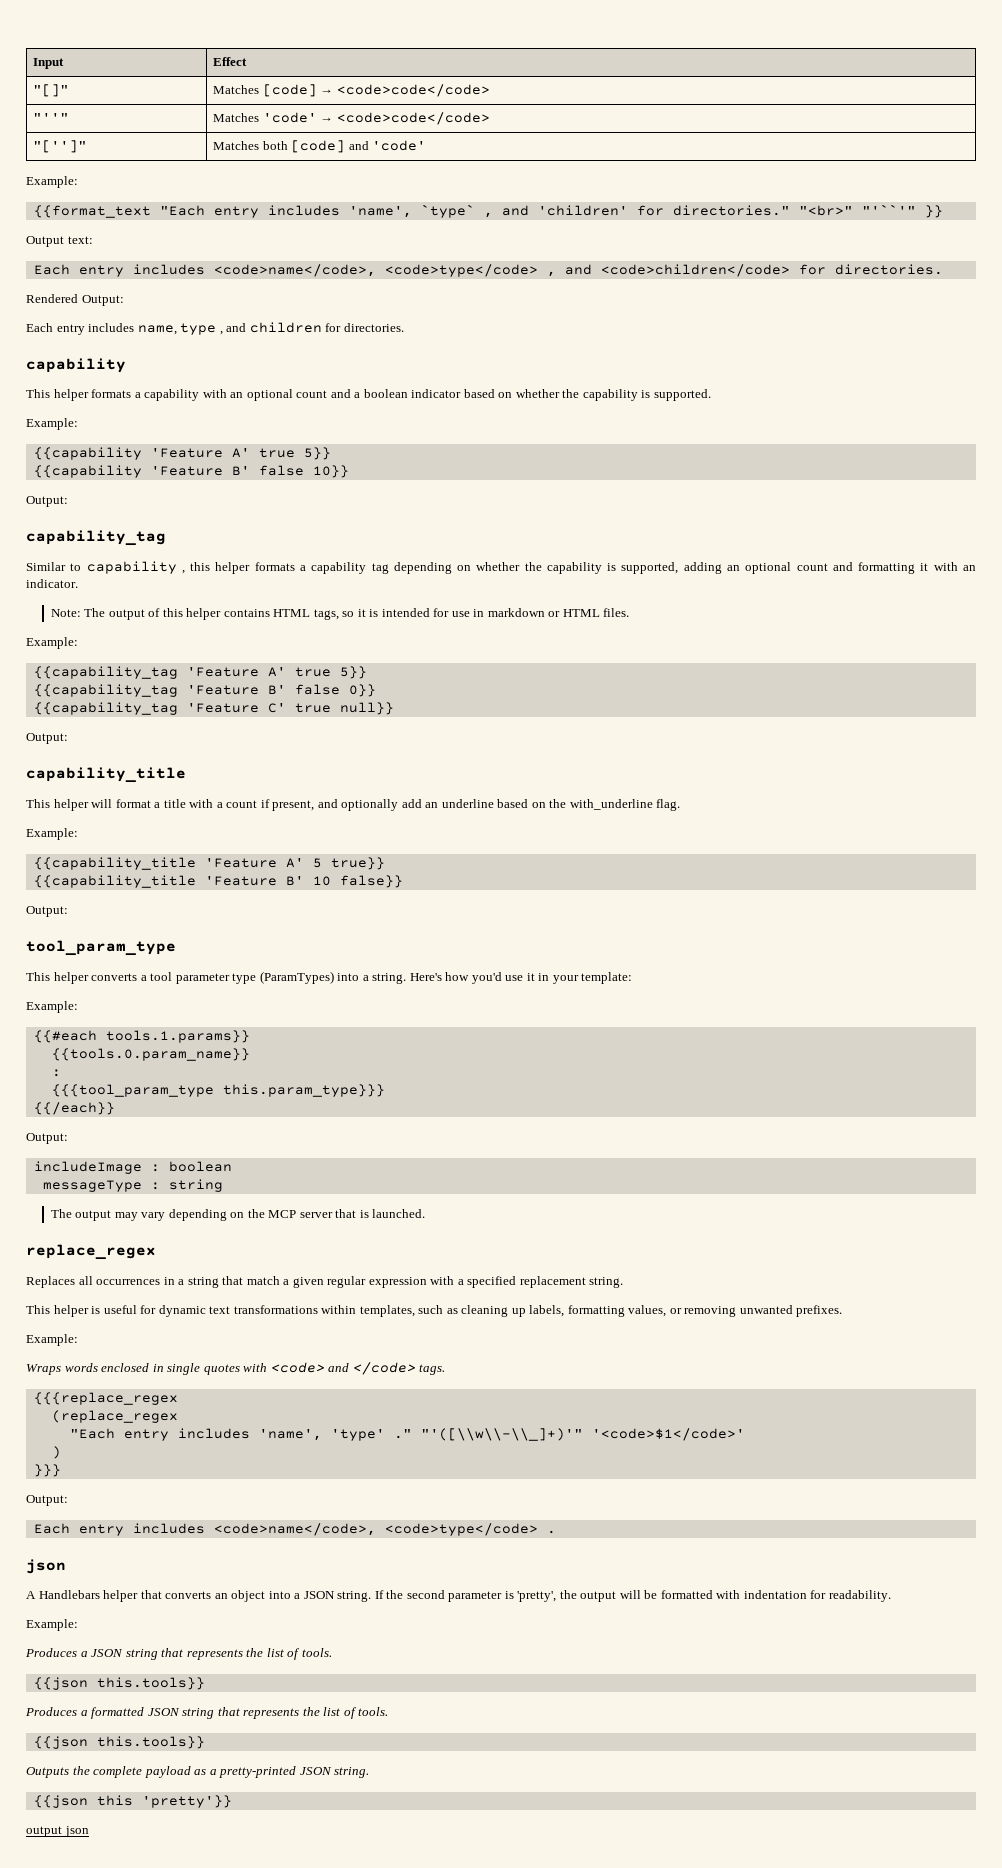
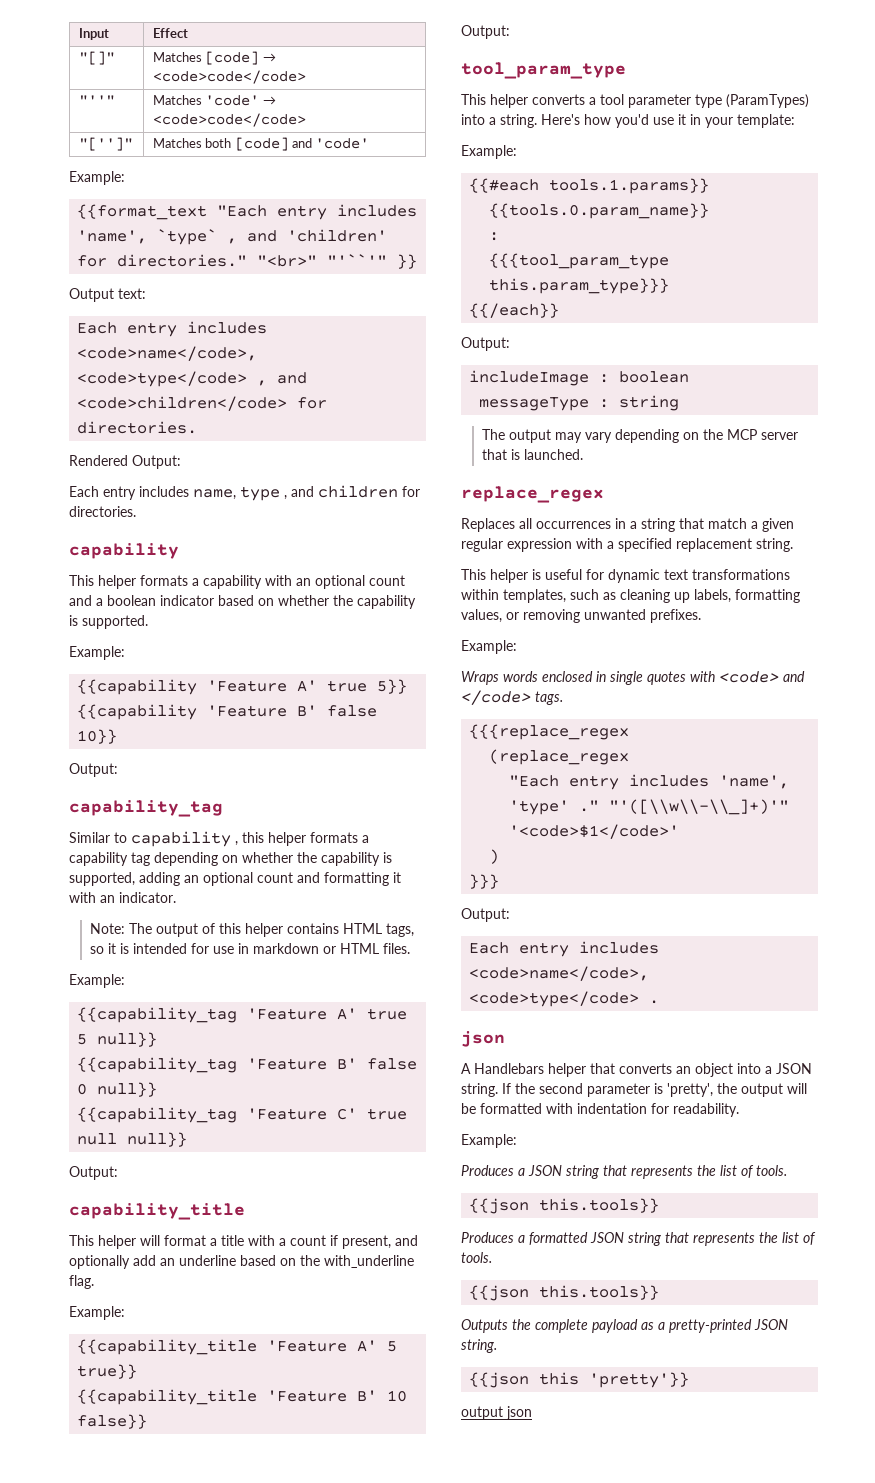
[339,666,367,679] 5}} -> [77,1032,158,1047] 5 null}}
[348,684,376,697] 0}} -> [77,1082,158,1097] 0 null}}
(331, 708) none -> [77,1133,118,1145] null

